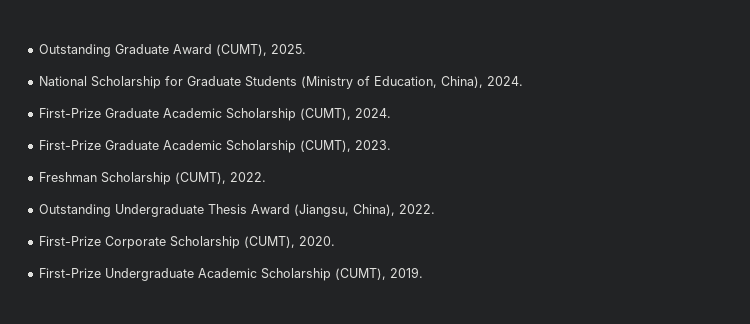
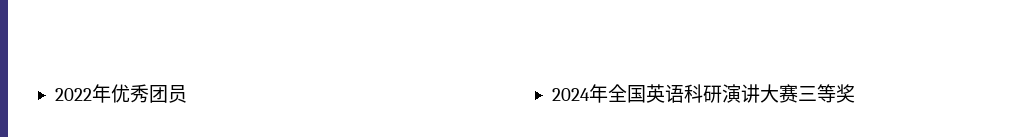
[38,44,306,57] [38,76,523,89] [38,108,391,121] [38,140,391,153] [38,172,266,185] [38,204,435,217] [38,236,335,249] [38,267,423,281] Outstanding Graduate Award (CUMT), 2025. // National Scholarship for Graduate Students (Ministry of Education, China), 2024. // First-Prize Graduate Academic Scholarship (CUMT), 2024. // First-Prize Graduate Academic Scholarship (CUMT), 2023. // Freshman Scholarship (CUMT), 2022. // Outstanding Undergraduate Thesis Award (Jiangsu, China), 2022. // First-Prize Corporate Scholarship (CUMT), 2020. // First-Prize Undergraduate Academic Scholarship (CUMT), 2019. -> [54,84,187,103] [551,84,855,103] 2022年优秀团员 // 2024年全国英语科研演讲大赛三等奖

